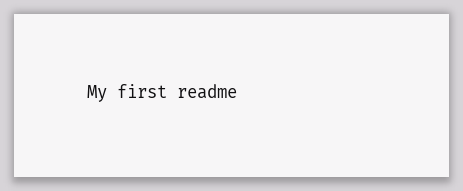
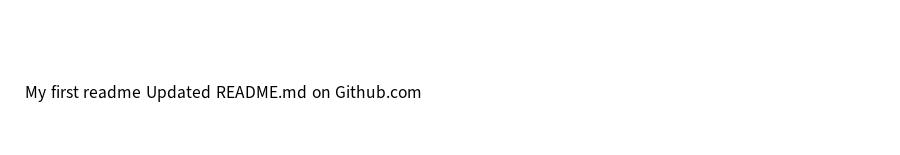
(237, 91) none -> [146,85,423,102] Updated README.md on Github.com

